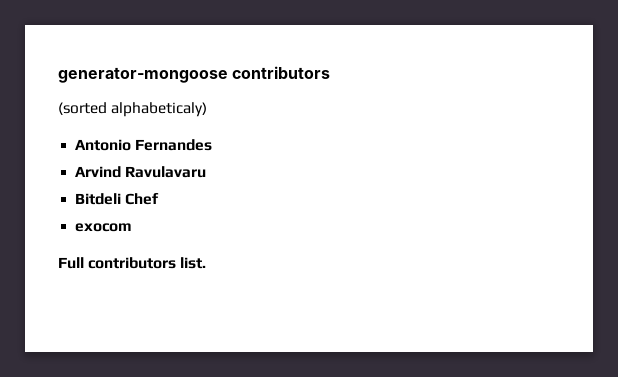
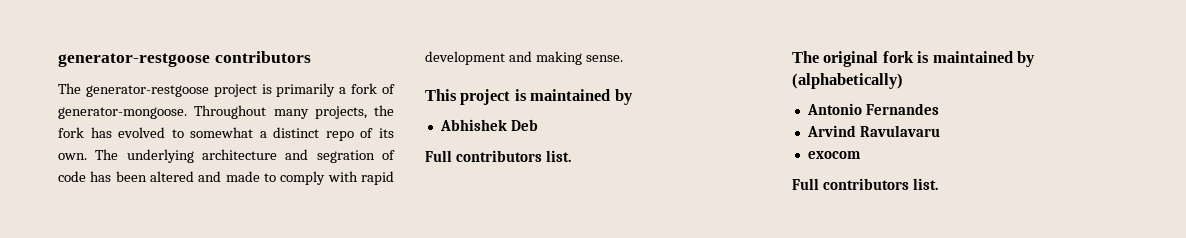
[58,67,228,83] generator-mongoose -> [58,53,210,67] generator-restgoose
[58,102,208,117] (sorted alphabeticaly) -> [58,83,396,97] [58,105,394,119] [58,127,394,141] [58,149,395,163] [58,171,394,185] [425,51,623,65] [425,89,633,105] [439,119,538,131] [425,150,571,162] [792,51,1036,67] [792,73,903,89] The generator-restgoose project is primarily a fork of generator-mongoose. Throughout many projects, the fork has evolved to somewhat a distinct repo of its own. The underlying architecture and segration of code has been altered and made to comply with rapid development and making sense. // This project is maintained by // Abhishek Deb // Full contributors list. // The original fork is maintained by (alphabetically)
[75,193,160,205] // Bitdeli Chef -> (940, 131) none

